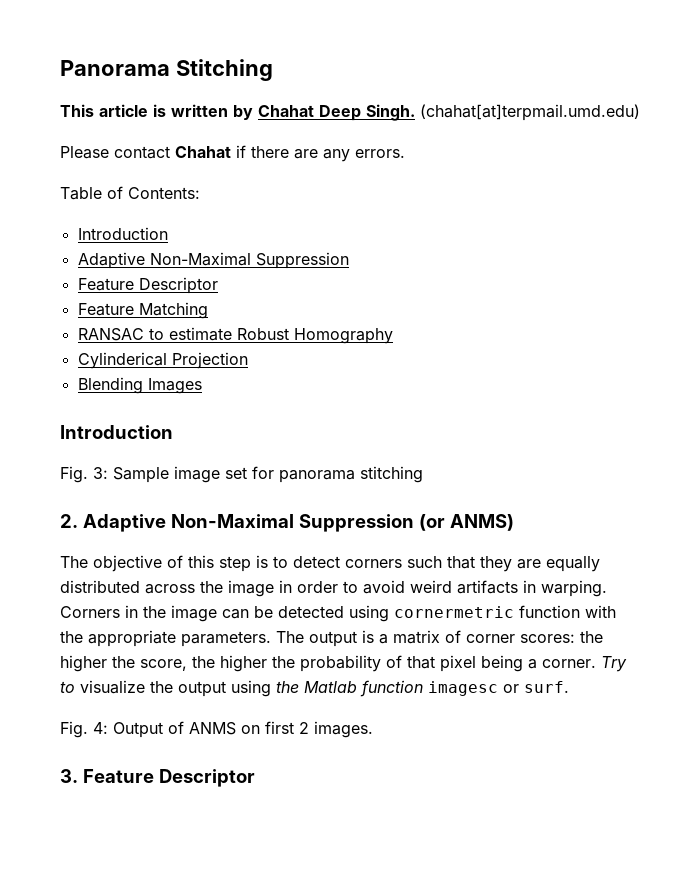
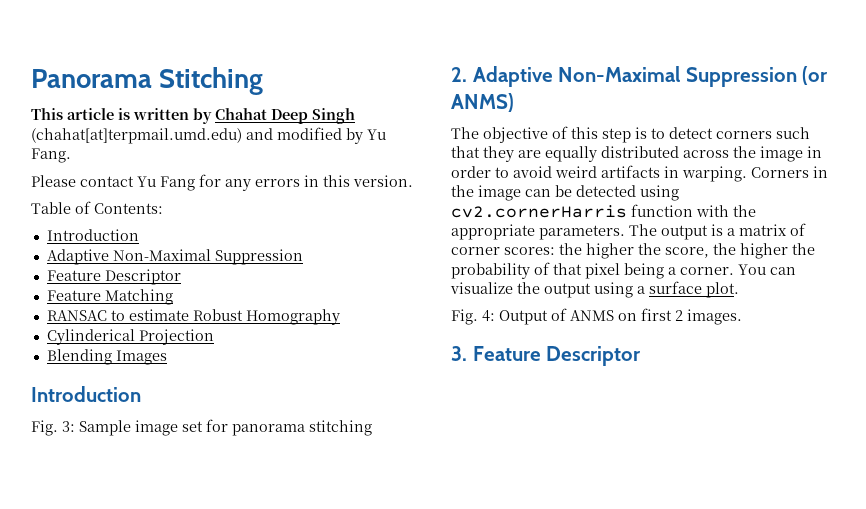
[366,104,415,121] Singh. -> [312,108,355,124] Singh
[60,145,405,162] // Please contact Chahat if there are any errors. -> [246,127,386,144] [31,148,71,163] [31,174,413,191] and modified by Yu Fang. // Please contact Yu Fang for any errors in this version.
[394,606,514,618] cornermetric -> [451,205,627,218] cv2.cornerHarris
[601,656,627,672] [60,681,75,693] Try to -> [738,264,796,275] You can
[276,680,569,697] the Matlab function imagesc or surf. -> [637,281,739,298] a surface plot.

